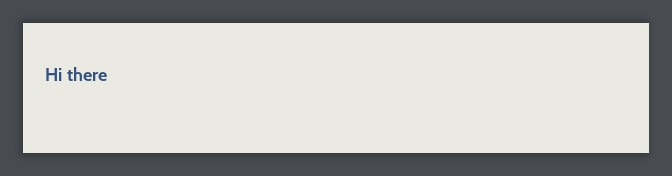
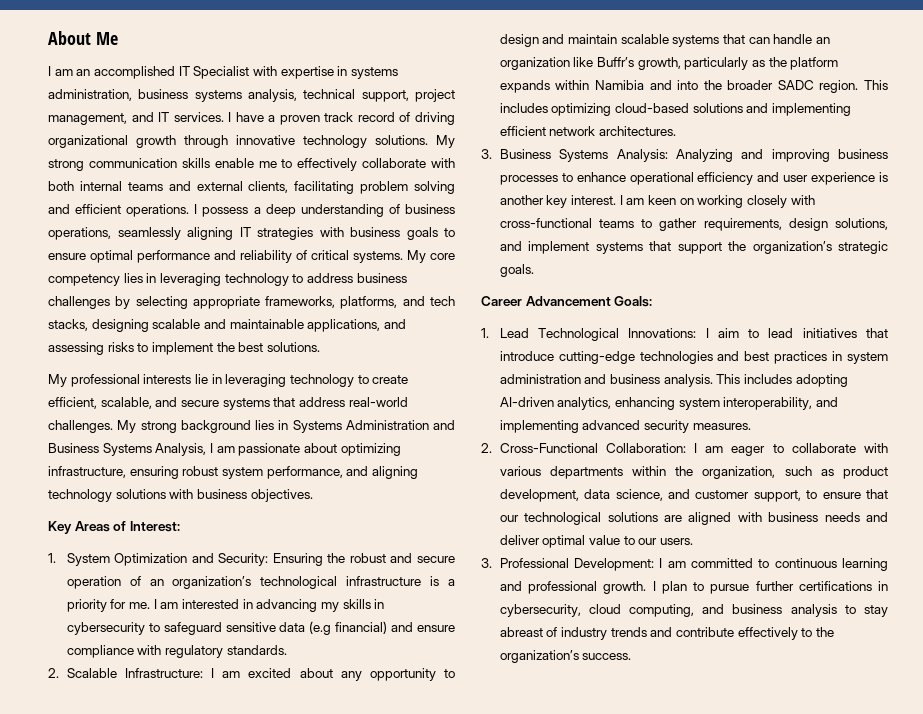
[45,67,107,81] Hi there -> [48,31,118,45] [48,66,398,79] [48,89,455,102] [48,112,455,125] [48,135,455,148] [48,158,455,171] [48,181,455,194] [48,204,455,217] [48,227,455,240] [48,250,455,263] [48,273,407,286] [48,296,455,309] [48,319,406,332] [48,342,320,355] [48,374,409,387] [48,397,408,410] [48,420,455,433] [48,443,401,456] [48,466,418,479] [48,489,313,502] [48,521,180,534] [48,553,455,566] [66,576,455,589] [66,599,385,612] [66,621,455,635] [66,645,287,658] [48,668,455,681] [499,34,830,47] [499,57,839,70] [499,80,888,93] [499,103,852,116] [499,126,677,136] [481,149,888,162] [499,172,888,185] [499,195,815,208] [499,218,888,231] [499,241,888,254] [499,264,534,277] [481,296,653,307] [481,328,888,341] [499,351,888,364] [499,374,848,387] [499,397,839,410] [499,420,751,433] [481,443,888,456] [499,466,888,479] [499,489,888,502] [499,512,888,525] [499,535,694,548] [481,558,888,571] [499,581,888,594] [499,604,888,617] [499,627,834,640] [499,650,632,663] About Me // I am an accomplished IT Specialist with expertise in systems administration, business systems analysis, technical support, project management, and IT services. I have a proven track record of driving organizational growth through innovative technology solutions. My strong communication skills enable me to effectively collaborate with both internal teams and external clients, facilitating problem solving and efficient operations. I possess a deep understanding of business operations, seamlessly aligning IT strategies with business goals to ensure optimal performance and reliability of critical systems. My core competency lies in leveraging technology to address business challenges by selecting appropriate frameworks, platforms, and tech stacks, designing scalable and maintainable applications, and assessing risks to implement the best solutions. // My professional interests lie in leveraging technology to create efficient, scalable, and secure systems that address real-world challenges. My strong background lies in Systems Administration and Business Systems Analysis, I am passionate about optimizing infrastructure, ensuring robust system performance, and aligning technology solutions with business objectives. // Key Areas of Interest: // 1. System Optimization and Security: Ensuring the robust and secure operation of an organization’s technological infrastructure is a priority for me. I am interested in advancing my skills in cybersecurity to safeguard sensitive data (e.g financial) and ensure compliance with regulatory standards. // 2. Scalable Infrastructure: I am excited about any opportunity to design and maintain scalable systems that can handle an organization like Buffr’s growth, particularly as the platform expands within Namibia and into the broader SADC region. This includes optimizing cloud-based solutions and implementing efficient network architectures. // 3. Business Systems Analysis: Analyzing and improving business processes to enhance operational efficiency and user experience is another key interest. I am keen on working closely with cross-functional teams to gather requirements, design solutions, and implement systems that support the organization’s strategic goals. // Career Advancement Goals: // 1. Lead Technological Innovations: I aim to lead initiatives that introduce cutting-edge technologies and best practices in system administration and business analysis. This includes adopting AI-driven analytics, enhancing system interoperability, and implementing advanced security measures. // 2. Cross-Functional Collaboration: I am eager to collaborate with various departments within the organization, such as product development, data science, and customer support, to ensure that our technological solutions are aligned with business needs and deliver optimal value to our users. // 3. Professional Development: I am committed to continuous learning and professional growth. I plan to pursue further certifications in cybersecurity, cloud computing, and business analysis to stay abreast of industry trends and contribute effectively to the organization’s success.

